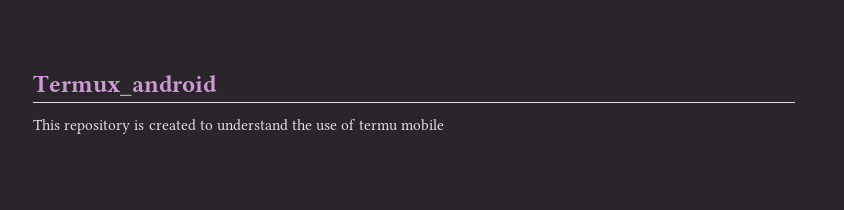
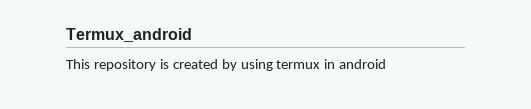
[199,119,444,131] to understand the use of termu mobile -> [221,59,387,71] by using termux in android

